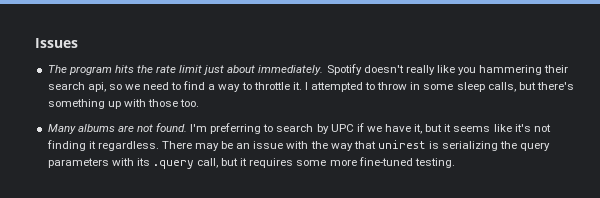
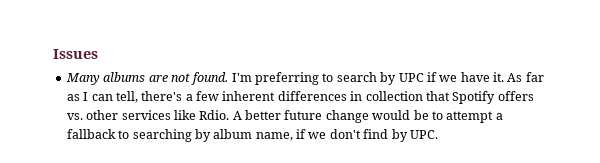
[47,64,569,75] [47,81,574,92] [47,99,200,109] // The program hits the rate limit just about immediately. Spotify doesn't really like you hammering their search api, so we need to find a way to throttle it. I attempted to throw in some sleep calls, but there's something up with those too. -> (98, 54) none
[414,124,551,134] [46,140,551,151] [47,157,455,169] it, but it seems like it's not finding it regardless. There may be an issue with the way that unirest is serializing the query parameters with its .query call, but it requires some more fine-tuned testing. -> [493,72,544,82] [66,91,534,104] [66,110,503,123] [66,129,438,142] it. As far as I can tell, there's a few inherent differences in collection that Spotify offers vs. other services like Rdio. A better future change would be to attempt a fallback to searching by album name, if we don't find by UPC.

